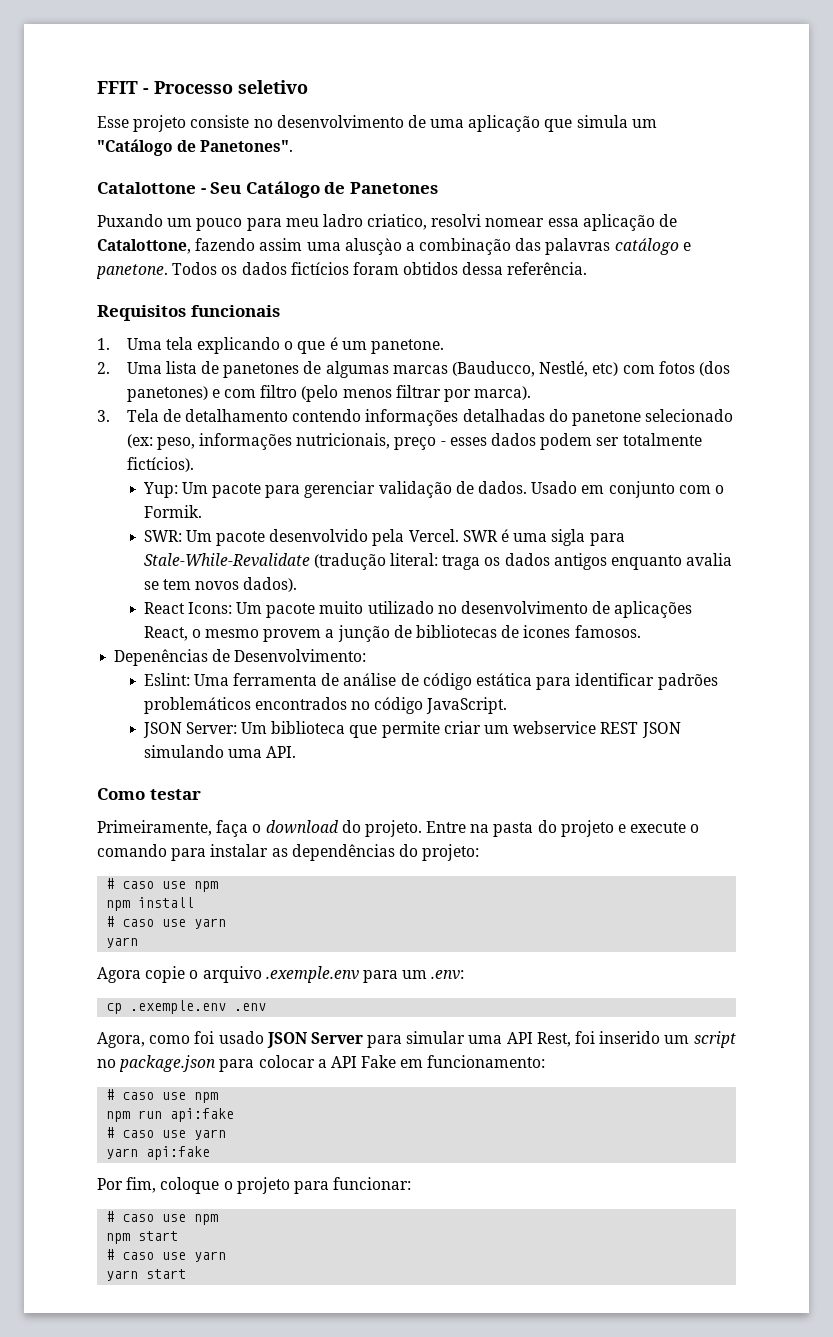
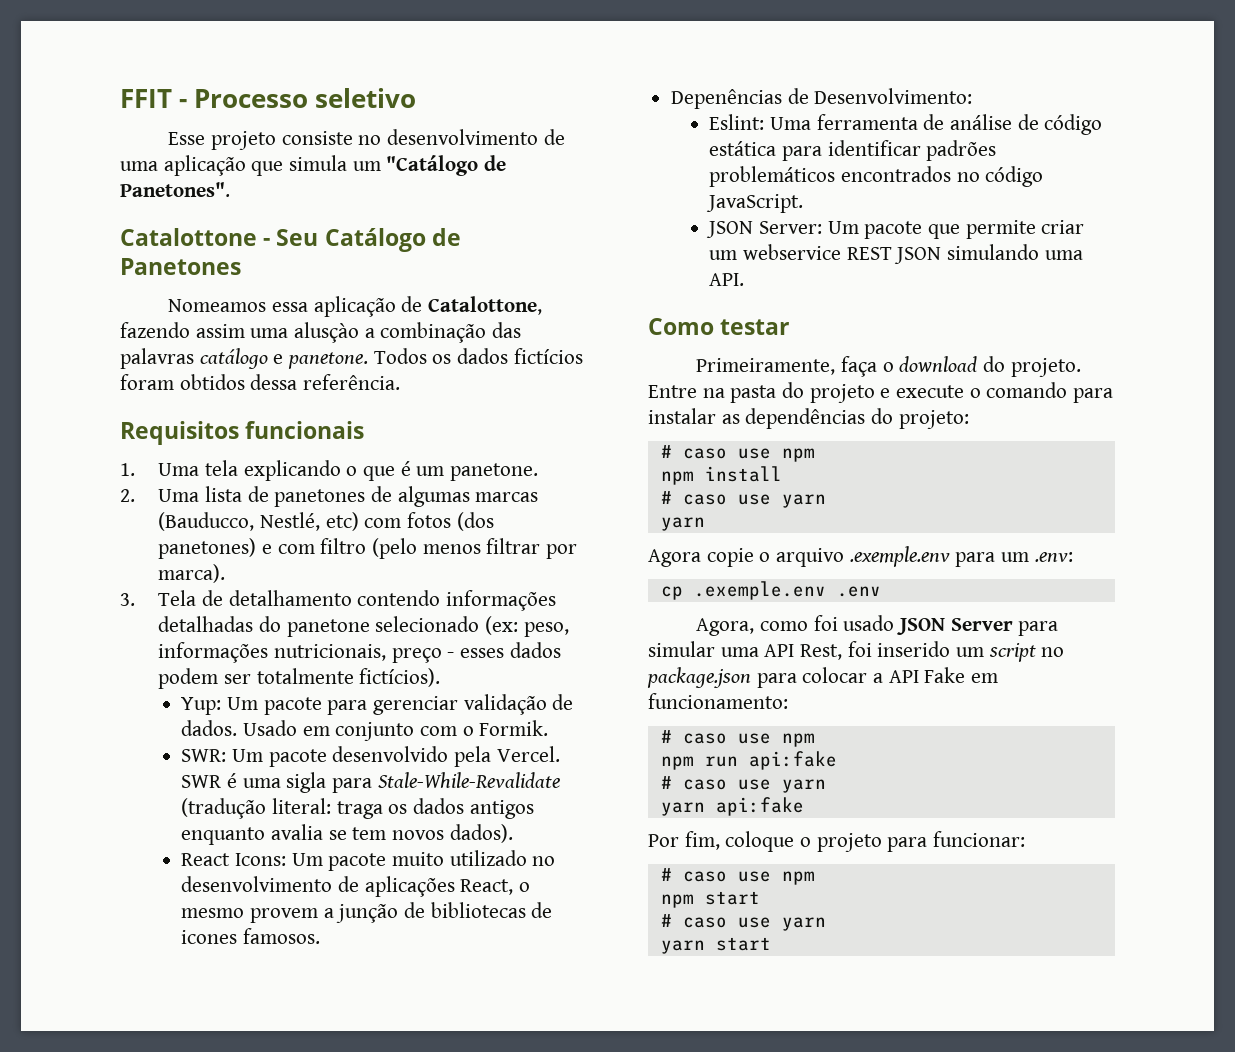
[97,214,545,231] Puxando um pouco para meu ladro criatico, resolvi nomear -> [168,299,267,312] Nomeamos
[271,721,346,734] biblioteca -> [864,221,923,239] pacote

